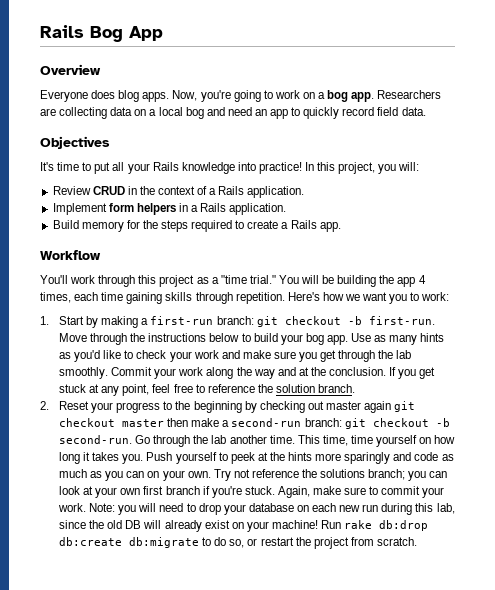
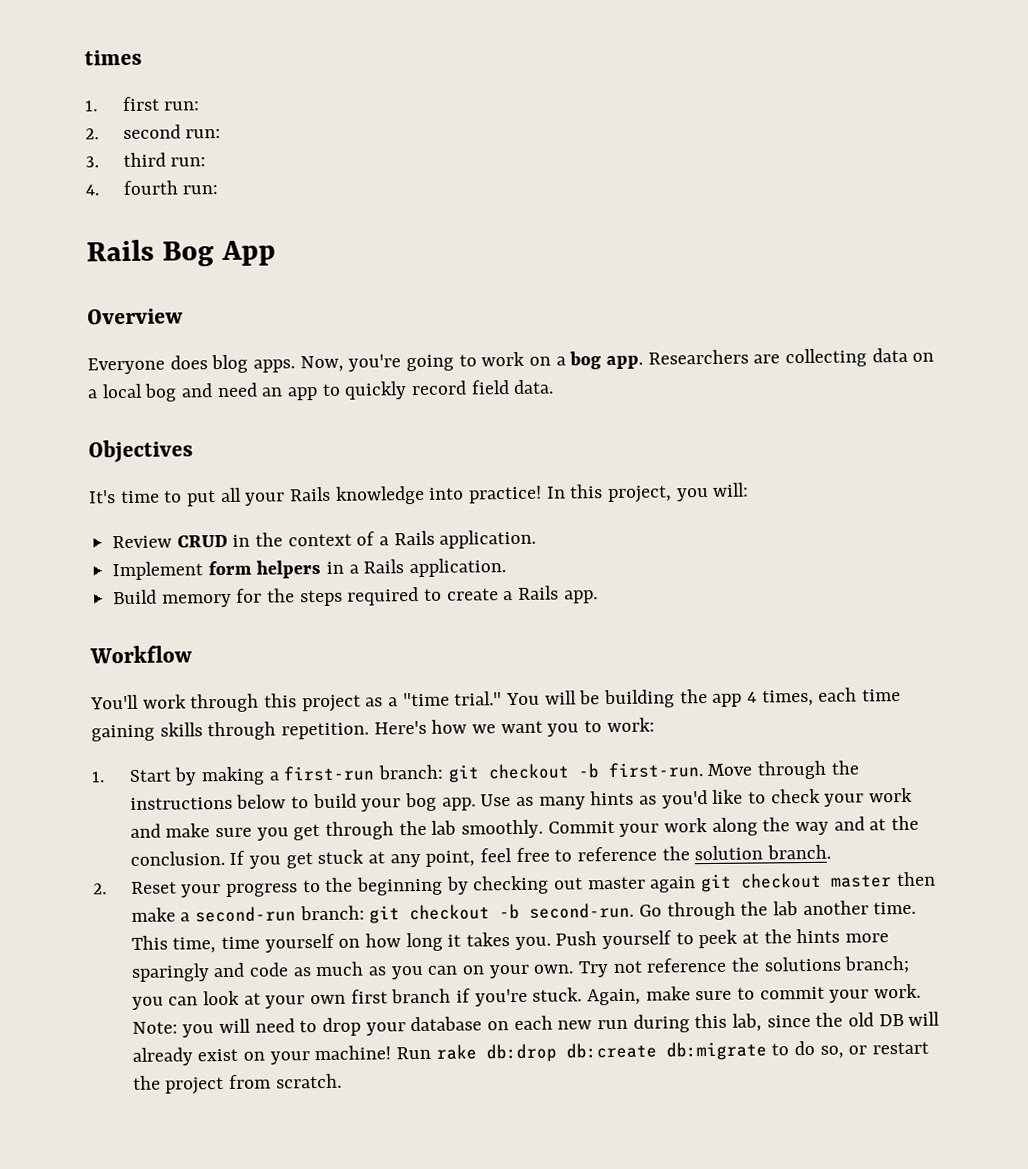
(40, 31) none -> [84,49,142,66] [84,96,201,112] [85,124,222,140] [85,152,207,168] [85,180,219,196] times // 1. first run: // 2. second run: // 3. third run: // 4. fourth run: //

